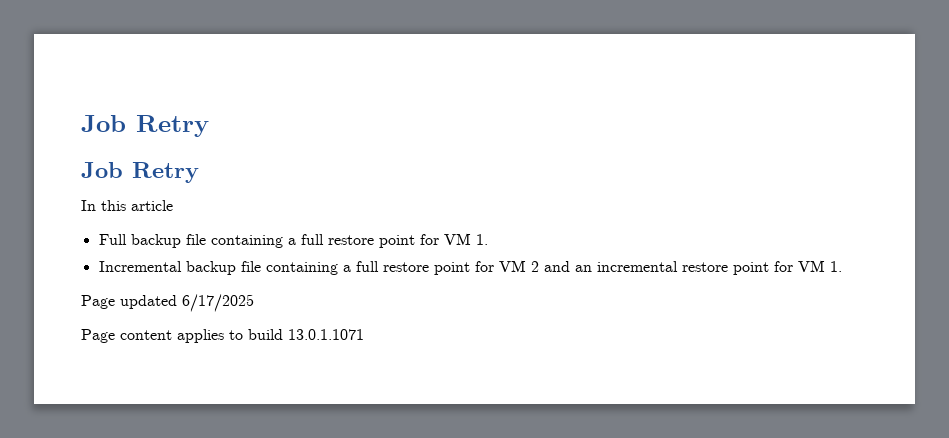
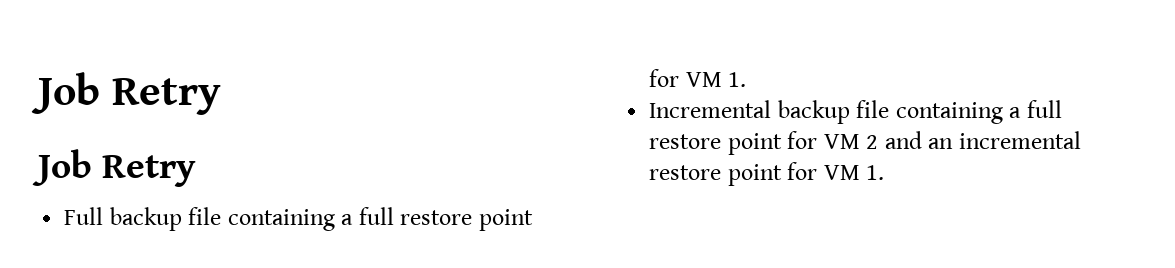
[81,200,173,211] // In this article -> (197, 171) none
[81,294,254,312] [81,329,364,343] // Page updated 6/17/2025 // Page content applies to build 13.0.1.1071 -> (885, 172) none

